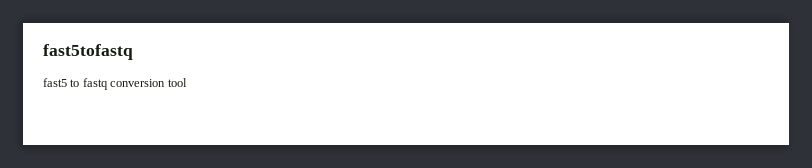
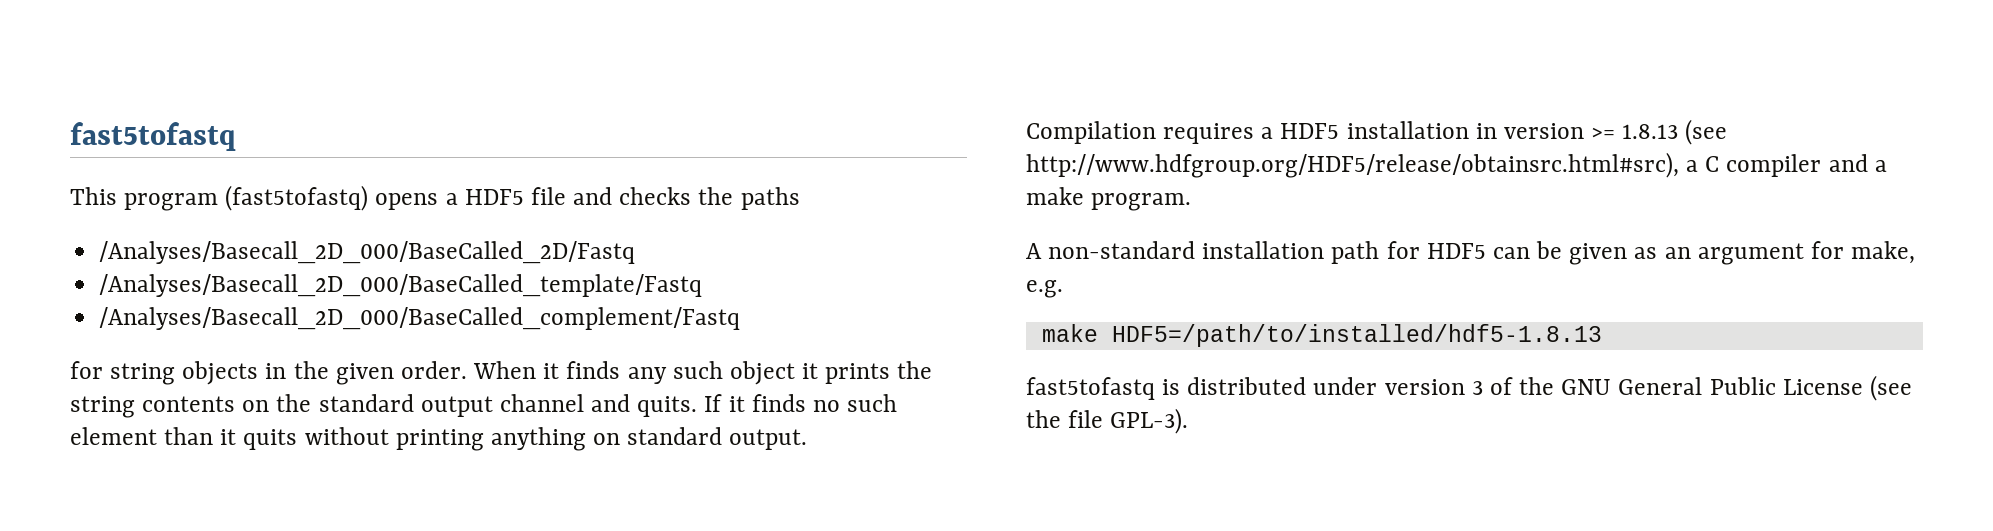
[43,78,187,90] fast5 to fastq conversion tool -> [70,185,800,211] [99,241,636,264] [99,274,703,297] [99,307,741,330] [70,361,933,385] [70,394,898,418] [70,427,808,451] [1026,119,1728,145] [1026,152,1887,178] [1026,187,1192,211] [1026,241,1916,265] [1026,280,1063,298] [1041,324,1602,347] [1026,375,1912,401] [1026,408,1189,434] This program (fast5tofastq) opens a HDF5 file and checks the paths // /Analyses/Basecall_2D_000/BaseCalled_2D/Fastq // /Analyses/Basecall_2D_000/BaseCalled_template/Fastq // /Analyses/Basecall_2D_000/BaseCalled_complement/Fastq // for string objects in the given order. When it finds any such object it prints the string contents on the standard output channel and quits. If it finds no such element than it quits without printing anything on standard output. // Compilation requires a HDF5 installation in version >= 1.8.13 (see http://www.hdfgroup.org/HDF5/release/obtainsrc.html#src), a C compiler and a make program. // A non-standard installation path for HDF5 can be given as an argument for make, e.g. // make HDF5=/path/to/installed/hdf5-1.8.13 // fast5tofastq is distributed under version 3 of the GNU General Public License (see the file GPL-3).

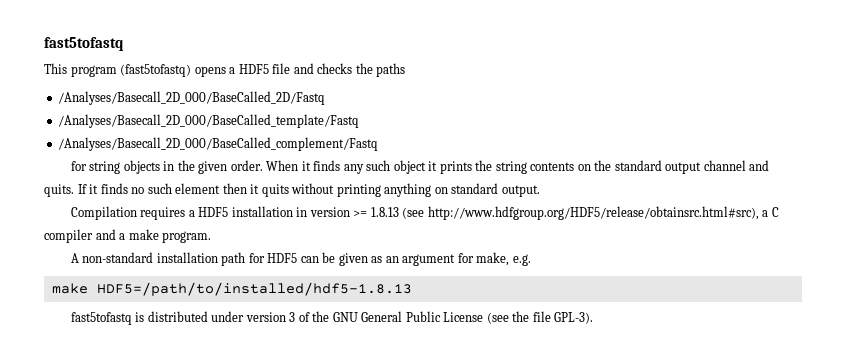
[164,427,214,445] than -> [222,183,247,194] then

